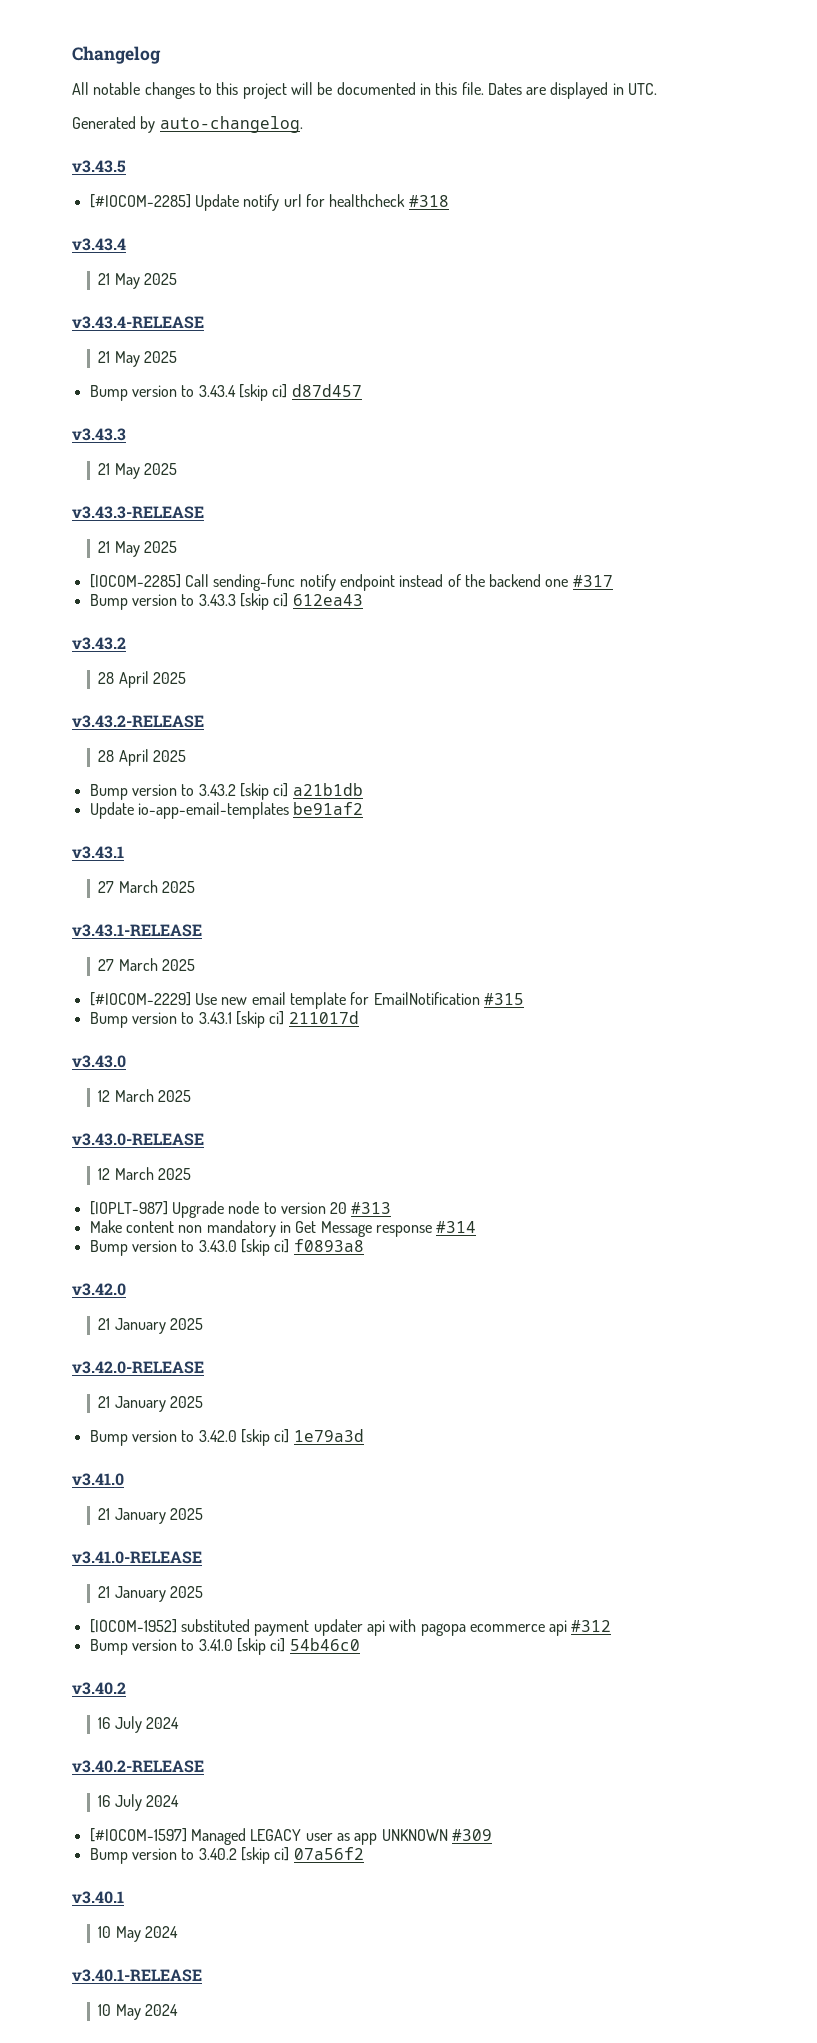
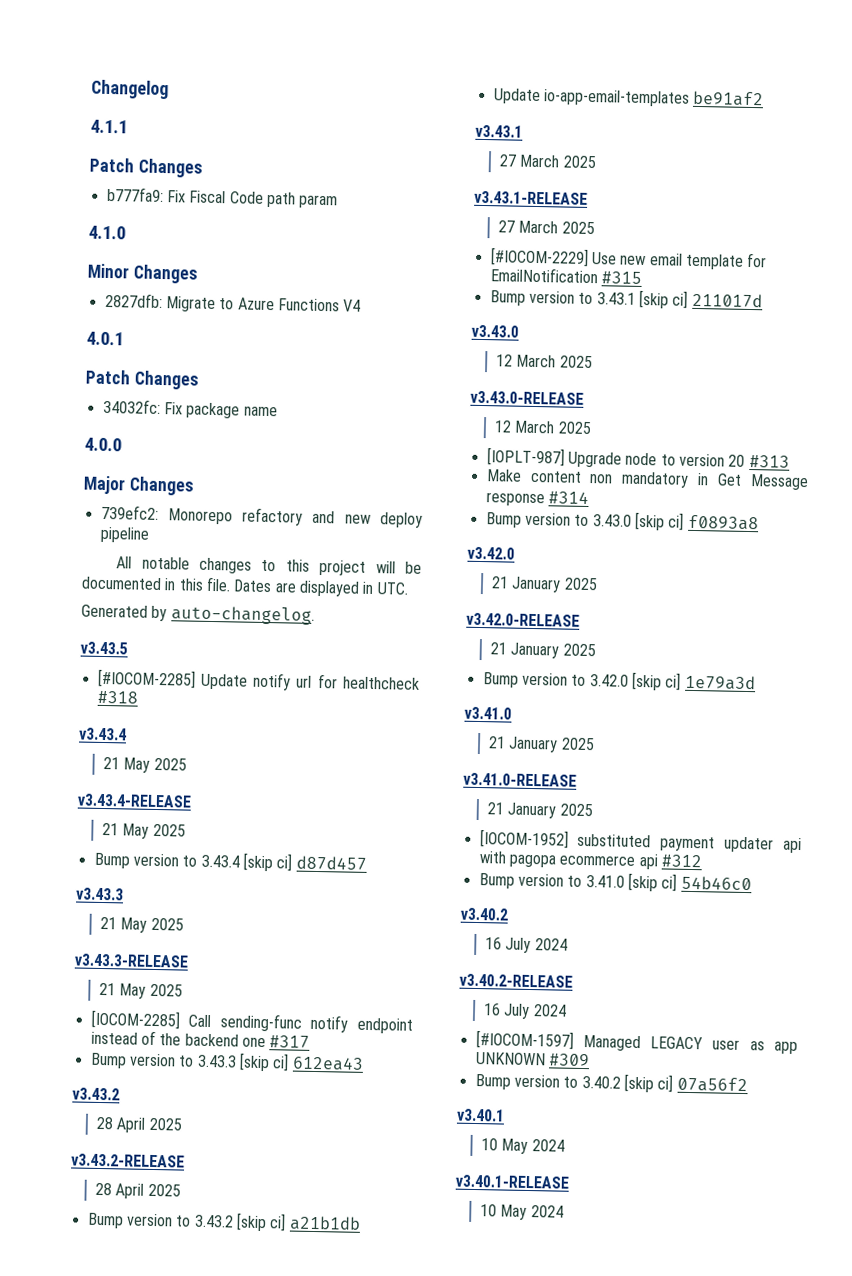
(161, 55) none -> [90,119,128,134] [89,157,203,178] [106,186,339,209] [88,225,126,240] [87,263,198,284] [104,292,362,313] [86,331,124,346] [85,369,199,390] [102,398,278,419] [84,437,122,452] [83,475,194,496] [100,504,424,528] [99,526,150,543] // 4.1.1 // Patch Changes // b777fa9: Fix Fiscal Code path param // 4.1.0 // Minor Changes // 2827dfb: Migrate to Azure Functions V4 // 4.0.1 // Patch Changes // 34032fc: Fix package name // 4.0.0 // Major Changes // 739efc2: Monorepo refactory and new deploy pipeline

